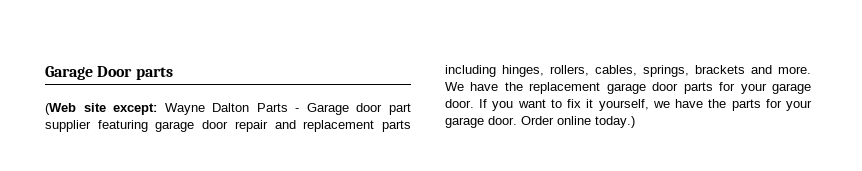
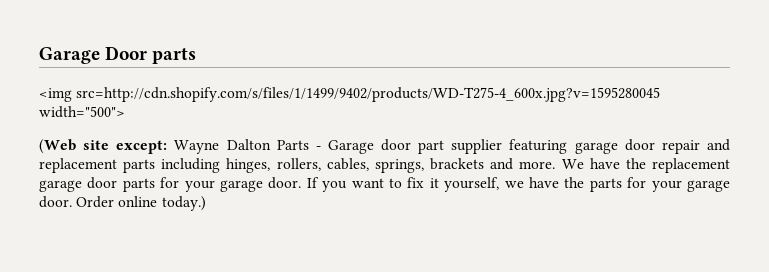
(173, 73) none -> [39,87,661,102] [39,106,125,118] // <img src=http://cdn.shopify.com/s/files/1/1499/9402/products/WD-T275-4_600x.jpg?v=1595280045 width="500">

